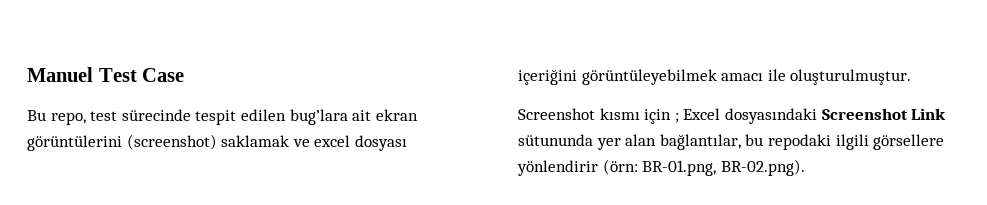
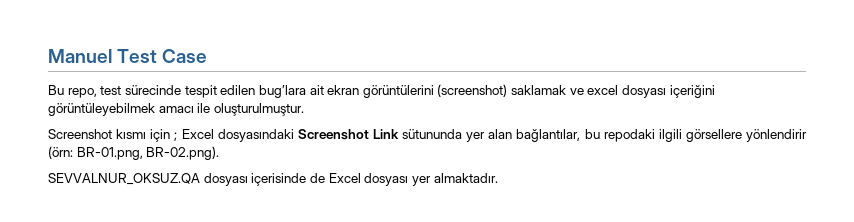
(805, 167) none -> [48,173,498,186] // SEVVALNUR_OKSUZ.QA dosyası içerisinde de Excel dosyası yer almaktadır.

